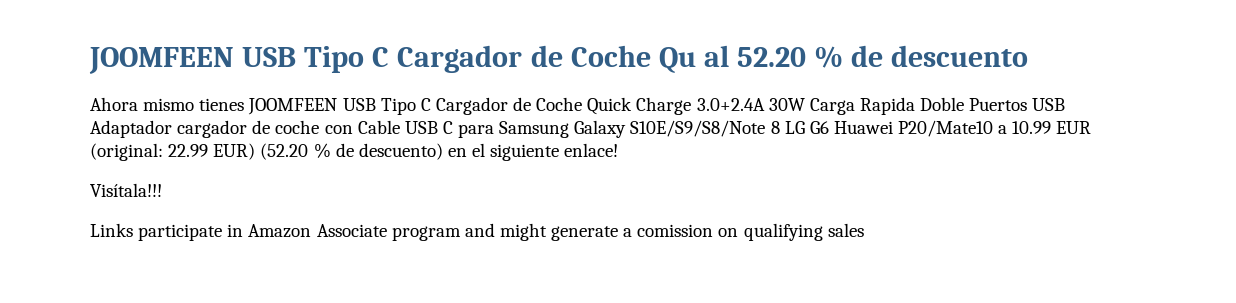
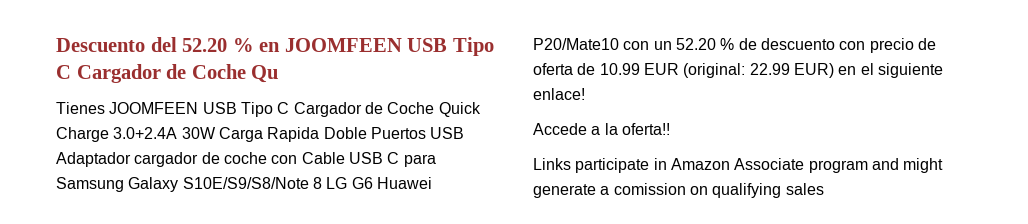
(89, 60) none -> [56,37,281,52] Descuento del 52.20 % en
[703,45,1029,68] [90,97,245,111] al 52.20 % de descuento // Ahora mismo tienes -> [56,102,105,114] // Tienes
[998,125,1008,134] a -> [623,38,936,53] [533,63,596,75] con un 52.20 % de descuento con precio de oferta de
[260,143,443,160] (52.20 % de descuento) -> (834, 70) none
[90,183,162,197] Visítala!!! -> [533,123,670,135] Accede a la oferta!!

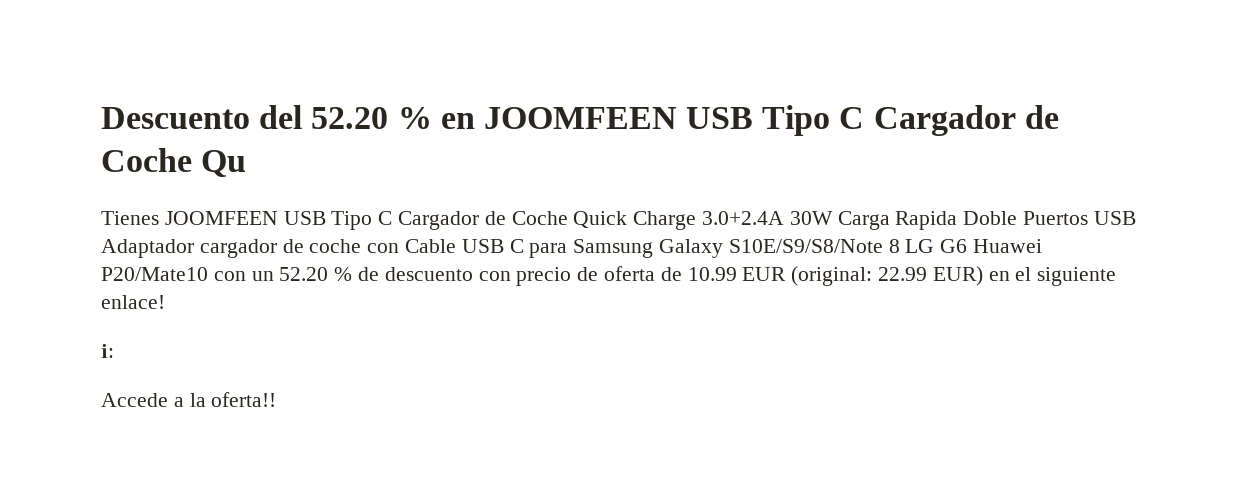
(585, 94) none -> [101,344,114,358] // ℹ:
[533,158,944,173] [533,183,824,198] // Links participate in Amazon Associate program and might generate a comission on qualifying sales -> (277, 399) none

